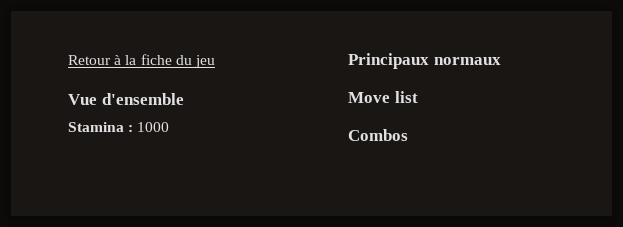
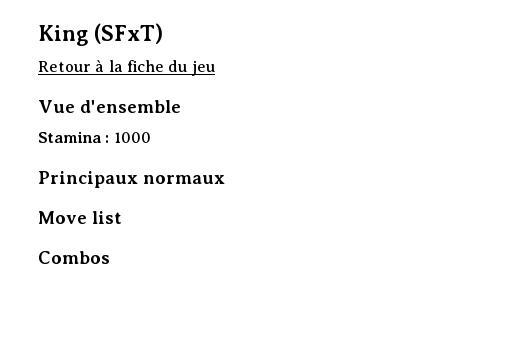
(68, 60) none -> [38,23,163,46] King (SFxT) //

